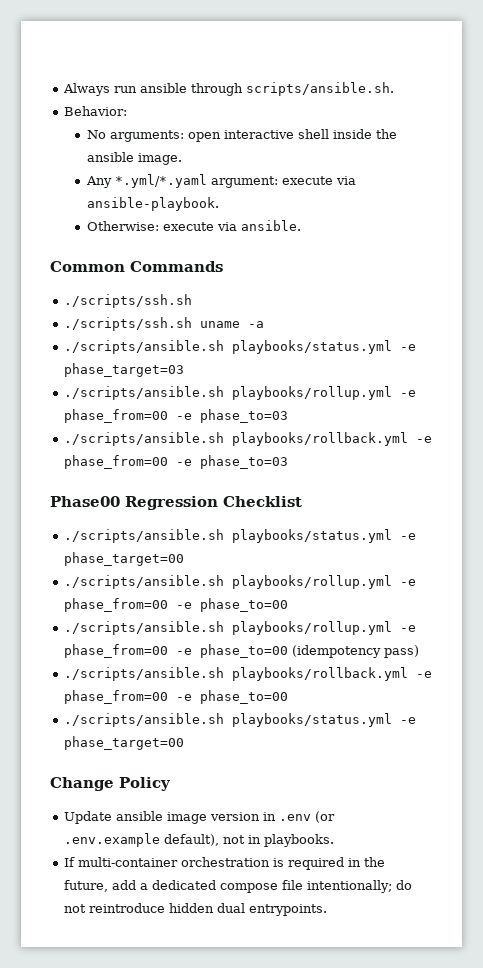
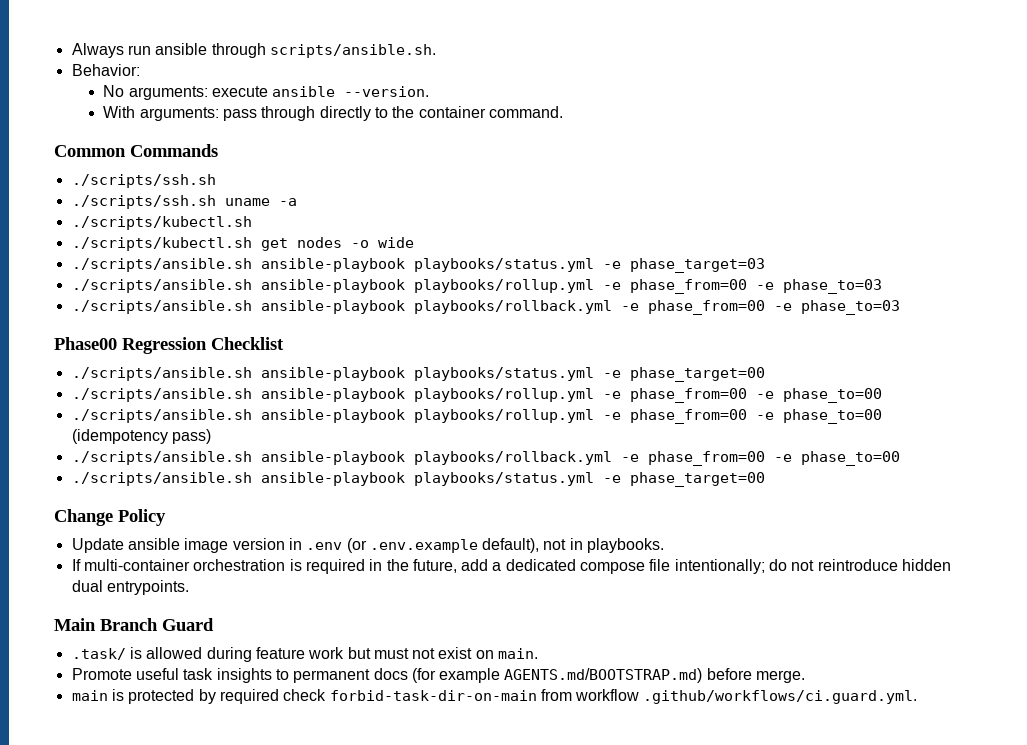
[188,129,398,142] [87,152,183,165] [86,174,357,188] [87,197,220,211] [87,220,302,231] open interactive shell inside the ansible image. // Any *.yml/*.yaml argument: execute via ansible-playbook. // Otherwise: execute via ansible. -> [212,86,430,97] [103,106,563,121] execute ansible --version. // With arguments: pass through directly to the container command.
[64,340,225,354] // ./scripts/ansible.sh -> [71,216,252,230] [71,237,414,251] [71,258,405,272] // ./scripts/kubectl.sh // ./scripts/kubectl.sh get nodes -o wide // ./scripts/ansible.sh ansible-playbook
(225, 393) none -> [260,279,405,293] ansible-playbook
(225, 439) none -> [260,300,405,314] ansible-playbook
(225, 536) none -> [260,367,405,381] ansible-playbook
(225, 582) none -> [260,388,405,402] ansible-playbook
(225, 628) none -> [260,409,405,423] ansible-playbook
(225, 674) none -> [260,451,405,465] ansible-playbook
(225, 720) none -> [260,472,405,486] ansible-playbook
(328, 910) none -> [54,618,214,631] [71,647,539,662] [71,668,806,683] [71,689,918,704] // Main Branch Guard // .task/ is allowed during feature work but must not exist on main. // Promote useful task insights to permanent docs (for example AGENTS.md/BOOTSTRAP.md) before merge. // main is protected by required check forbid-task-dir-on-main from workflow .github/workflows/ci.guard.yml.

